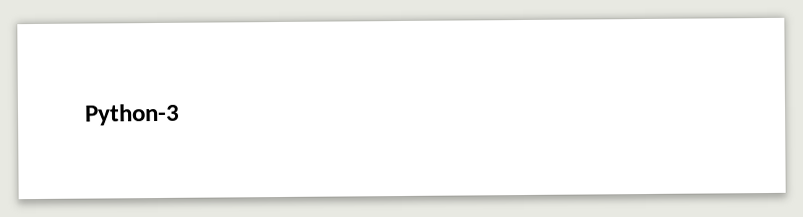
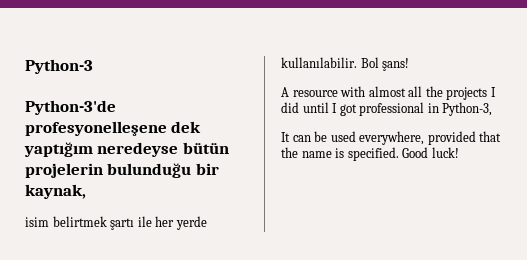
(180, 114) none -> [25,100,116,115] [25,121,202,136] [24,142,229,157] [25,163,219,178] [25,184,86,199] [25,216,207,230] [281,57,410,71] [281,86,496,100] [281,102,493,116] [281,131,502,145] [281,147,459,161] // Python-3'de profesyonelleşene dek yaptığım neredeyse bütün projelerin bulunduğu bir kaynak, // isim belirtmek şartı ile her yerde kullanılabilir. Bol şans! // A resource with almost all the projects I did until I got professional in Python-3, // It can be used everywhere, provided that the name is specified. Good luck!

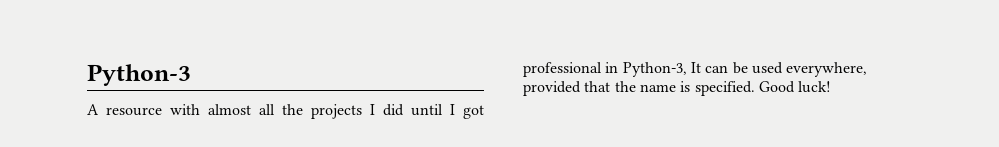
[25,100,116,115] [25,121,202,136] [24,142,229,157] [25,163,219,178] [25,184,86,199] [25,216,207,230] [281,57,410,71] // Python-3'de profesyonelleşene dek yaptığım neredeyse bütün projelerin bulunduğu bir kaynak, // isim belirtmek şartı ile her yerde kullanılabilir. Bol şans! -> (191, 75) none
(493, 109) // -> (687, 69) none

